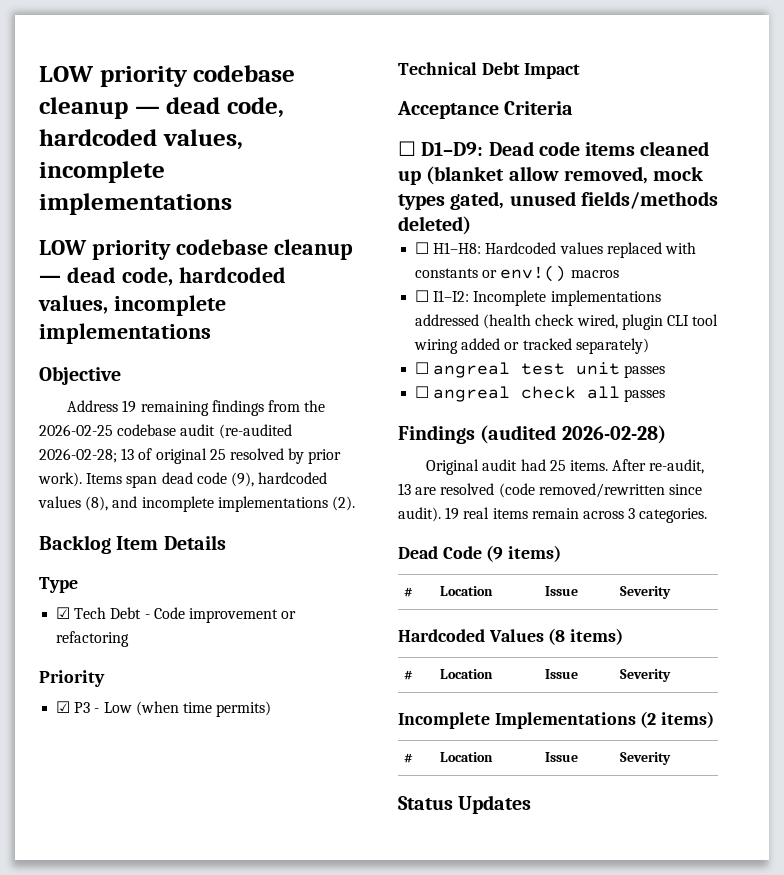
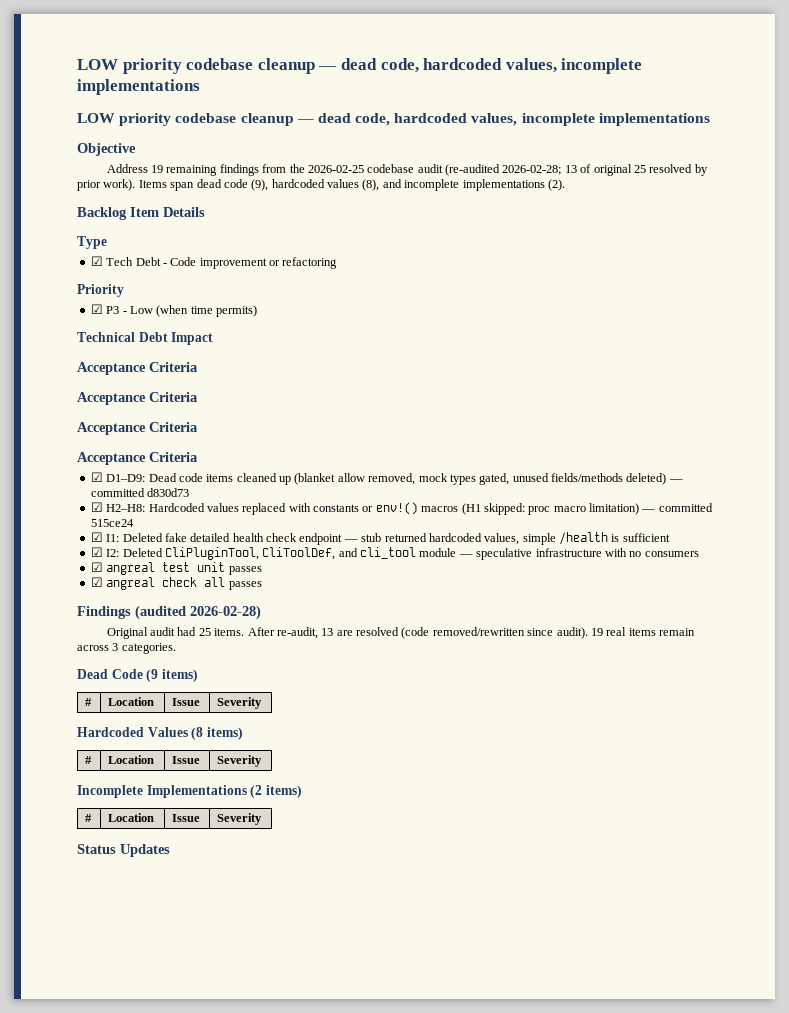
[398,141,416,156] ☐ -> [77,392,198,405] [77,422,198,435] [77,452,198,465] [90,472,103,482] Acceptance Criteria // Acceptance Criteria // Acceptance Criteria // ☑
[415,242,482,254] // ☐ H1–H8: -> [668,479,683,482] [90,488,190,497] [90,502,146,512] — committed d830d73 // ☑ H2–H8:
[415,290,661,306] [415,314,719,330] [414,338,649,354] [415,362,430,374] // ☐ I1–I2: Incomplete implementations addressed (health check wired, plugin CLI tool wiring added or tracked separately) // ☐ -> [461,503,713,515] [90,519,134,527] [90,532,670,545] [90,547,699,560] [90,562,103,572] (H1 skipped: proc macro limitation) — committed 515ce24 // ☑ I1: Deleted fake detailed health check endpoint — stub returned hardcoded values, simple /health is sufficient // ☑ I2: Deleted CliPluginTool, CliToolDef, and cli_tool module — speculative infrastructure with no consumers // ☑
[415,386,430,398] ☐ -> [90,577,103,587] ☑

